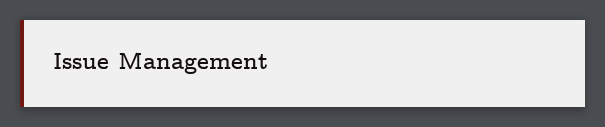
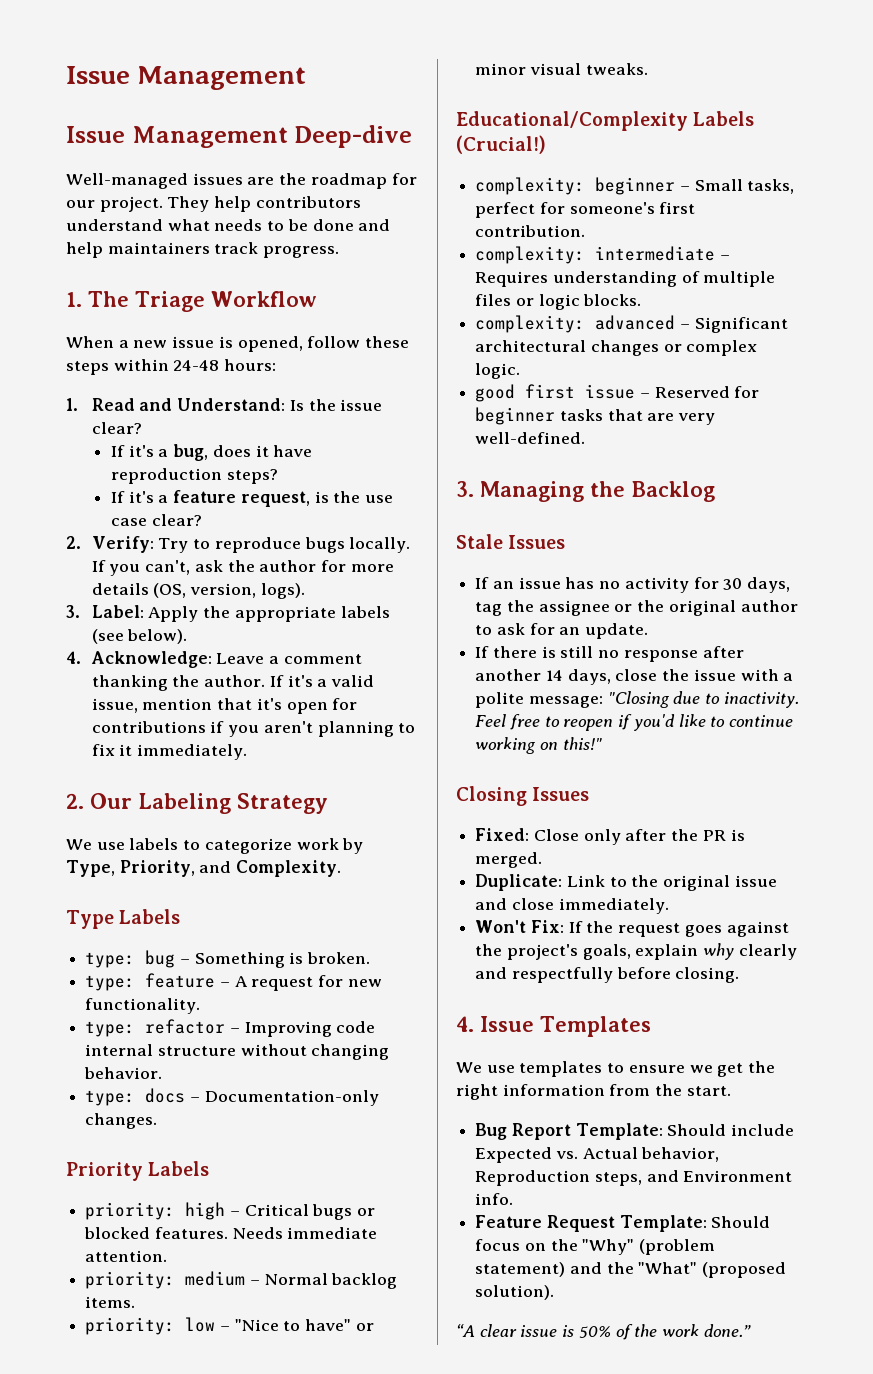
[53,52,268,74] Issue Management -> [66,66,307,90] [66,125,413,148] [66,173,417,189] [66,196,361,212] [66,219,391,231] [66,242,340,258] [66,291,317,312] [66,336,410,352] [66,359,277,375] [66,398,383,411] [91,422,142,434] [110,444,313,461] [110,468,278,484] [110,490,393,507] [110,514,202,526] [66,536,411,553] [91,560,394,576] [91,583,305,599] [66,605,390,622] [91,629,188,644] [66,651,362,668] [91,675,375,691] [91,698,358,714] [91,721,416,737] [91,744,248,760] [66,793,328,814] [66,838,364,854] [66,860,342,877] [66,909,181,929] [85,950,371,968] [85,973,382,991] [85,998,201,1014] [85,1019,376,1037] [85,1044,390,1060] [84,1067,163,1079] [85,1088,379,1106] [85,1113,158,1129] [66,1161,210,1181] [85,1202,376,1220] [84,1227,378,1239] [85,1250,168,1262] [85,1271,398,1289] [85,1296,136,1308] [85,1317,374,1335] [475,63,648,75] [456,111,755,131] [456,135,546,154] [475,177,795,195] [475,202,696,218] [475,225,586,237] [475,246,730,264] [475,271,776,287] [475,294,642,310] [475,315,788,333] [475,340,758,356] [475,363,521,379] [475,384,760,402] [475,407,716,425] [475,432,586,444] [456,481,715,502] [456,534,566,549] [475,577,791,593] [475,600,798,616] [475,623,649,639] [475,646,744,662] [475,669,794,685] [475,691,799,708] [475,714,794,731] [475,737,602,754] [456,786,590,806] [475,828,745,845] [475,852,543,868] [475,874,777,891] [475,898,669,914] [475,920,789,937] [475,943,797,960] [475,967,740,983] [456,1016,651,1037] [456,1061,776,1077] [456,1084,731,1100] [475,1123,795,1140] [475,1147,720,1163] [475,1170,793,1186] [475,1193,514,1205] [475,1215,771,1232] [475,1239,716,1255] [475,1262,787,1278] [475,1285,555,1300] [456,1324,751,1340] Issue Management // Issue Management Deep-dive // Well-managed issues are the roadmap for our project. They help contributors understand what needs to be done and help maintainers track progress. // 1. The Triage Workflow // When a new issue is opened, follow these steps within 24-48 hours: // 1. Read and Understand: Is the issue clear? // If it's a bug, does it have reproduction steps? // If it's a feature request, is the use case clear? // 2. Verify: Try to reproduce bugs locally. If you can't, ask the author for more details (OS, version, logs). // 3. Label: Apply the appropriate labels (see below). // 4. Acknowledge: Leave a comment thanking the author. If it's a valid issue, mention that it's open for contributions if you aren't planning to fix it immediately. // 2. Our Labeling Strategy // We use labels to categorize work by Type, Priority, and Complexity. // Type Labels // type: bug – Something is broken. // type: feature – A request for new functionality. // type: refactor – Improving code internal structure without changing behavior. // type: docs – Documentation-only changes. // Priority Labels // priority: high – Critical bugs or blocked features. Needs immediate attention. // priority: medium – Normal backlog items. // priority: low – "Nice to have" or minor visual tweaks. // Educational/Complexity Labels (Crucial!) // complexity: beginner – Small tasks, perfect for someone's first contribution. // complexity: intermediate – Requires understanding of multiple files or logic blocks. // complexity: advanced – Significant architectural changes or complex logic. // good first issue – Reserved for beginner tasks that are very well-defined. // 3. Managing the Backlog // Stale Issues // If an issue has no activity for 30 days, tag the assignee or the original author to ask for an update. // If there is still no response after another 14 days, close the issue with a polite message: "Closing due to inactivity. Feel free to reopen if you'd like to continue working on this!" // Closing Issues // Fixed: Close only after the PR is merged. // Duplicate: Link to the original issue and close immediately. // Won't Fix: If the request goes against the project's goals, explain why clearly and respectfully before closing. // 4. Issue Templates // We use templates to ensure we get the right information from the start. // Bug Report Template: Should include Expected vs. Actual behavior, Reproduction steps, and Environment info. // Feature Request Template: Should focus on the "Why" (problem statement) and the "What" (proposed solution). // “A clear issue is 50% of the work done.”

